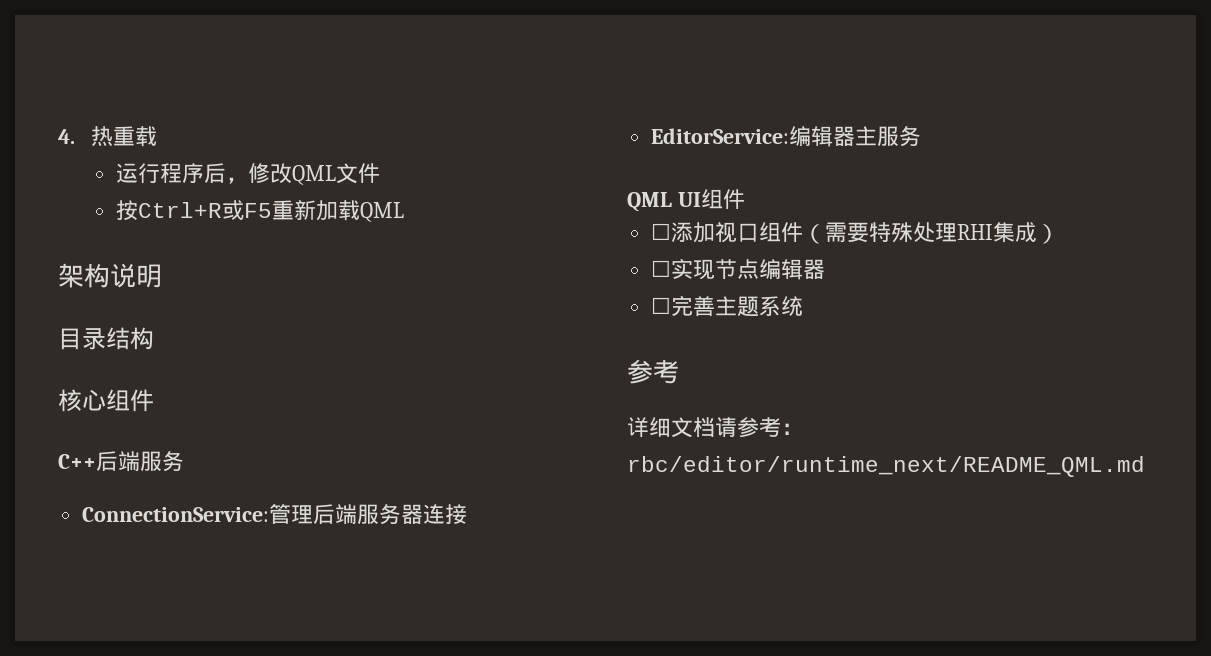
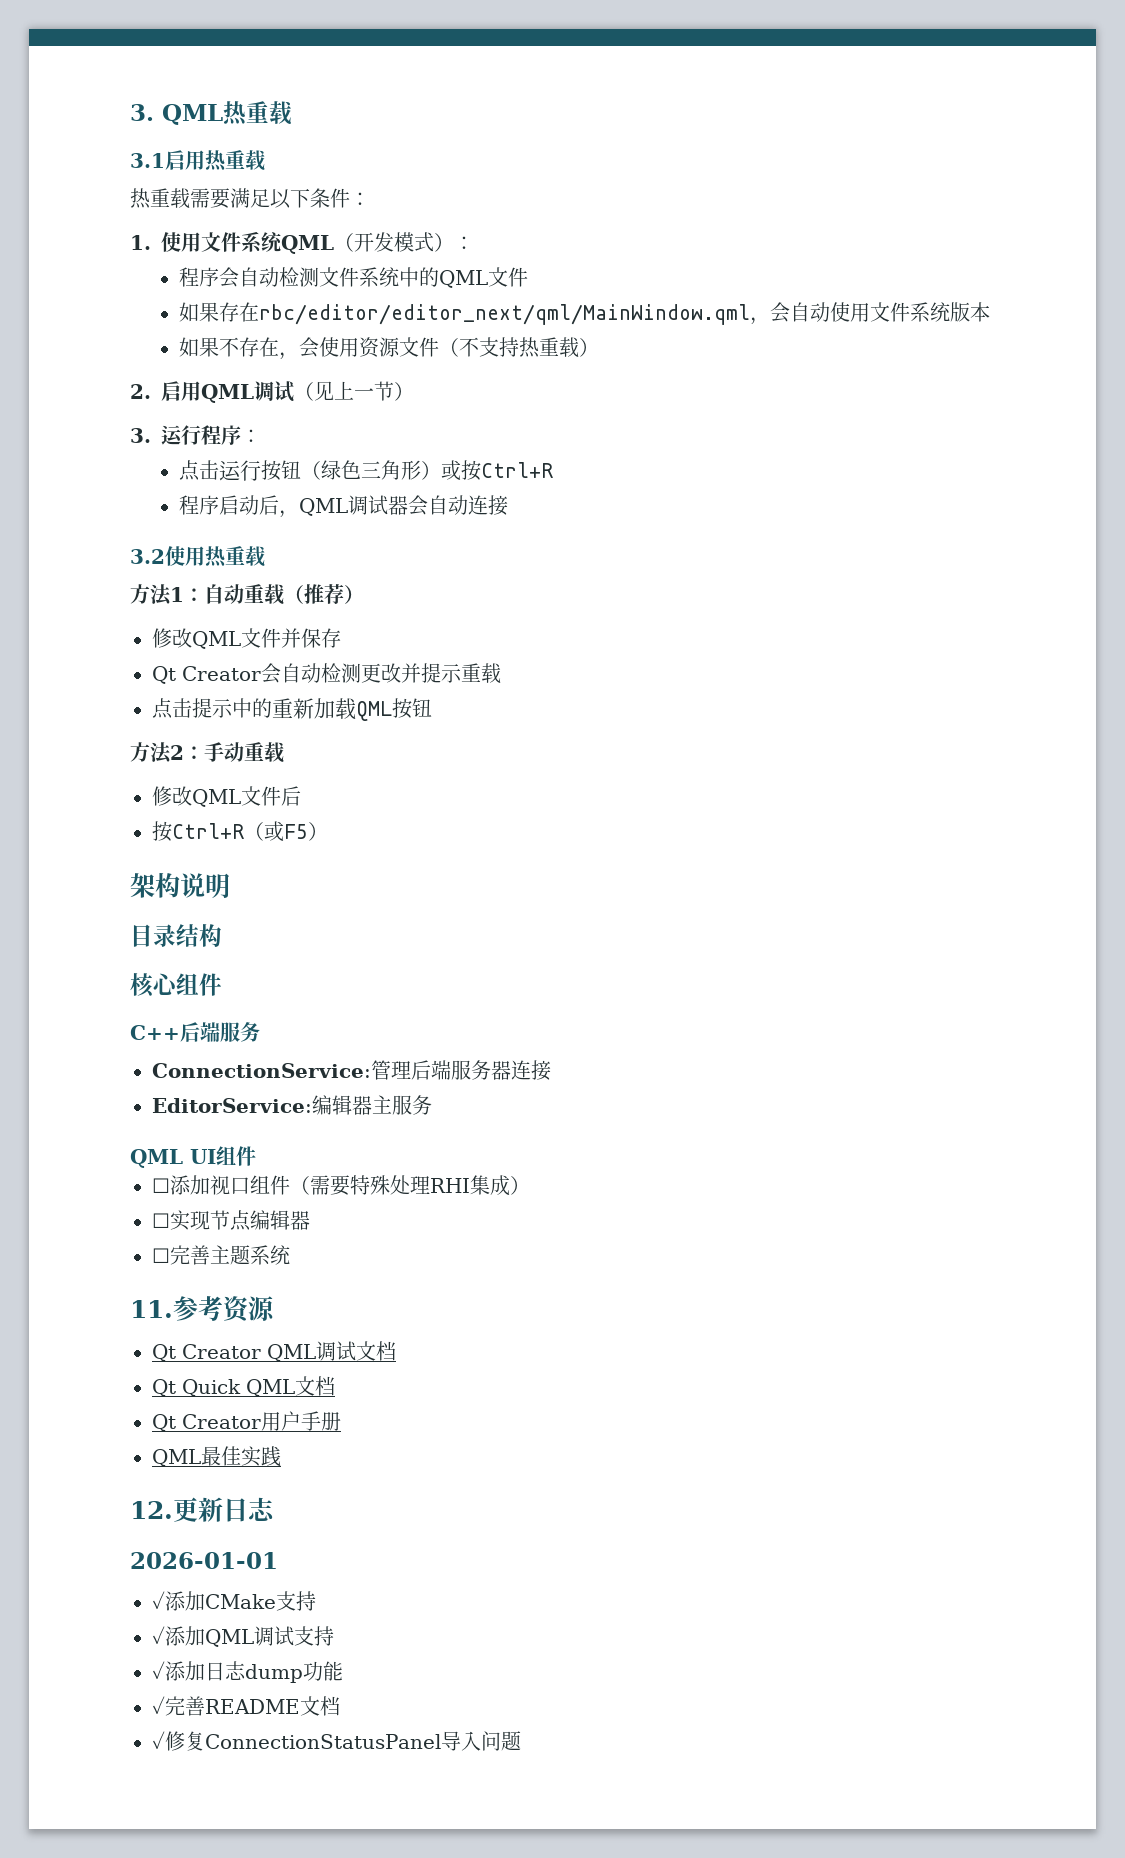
[58,126,158,147] [115,163,380,185] [115,200,404,222] 4.热重载 // 运行程序后，修改QML文件 // 按Ctrl+R或F5重新加载QML -> [130,101,292,126] [130,150,266,172] [130,188,370,209] [130,231,474,254] [179,267,529,288] [179,302,991,325] [179,337,600,360] [130,381,414,403] [130,425,261,445] [179,460,554,481] [179,495,509,518] [130,546,266,568] [130,584,364,606] [152,628,341,649] [152,663,501,684] [152,698,432,721] [130,742,285,764] [152,786,301,807] [152,821,328,842] 3. QML热重载 // 3.1启用热重载 // 热重载需要满足以下条件： // 1.使用文件系统QML（开发模式）： // 程序会自动检测文件系统中的QML文件 // 如果存在rbc/editor/editor_next/qml/MainWindow.qml，会自动使用文件系统版本 // 如果不存在，会使用资源文件（不支持热重载） // 2.启用QML调试（见上一节） // 3.运行程序： // 点击运行按钮（绿色三角形）或按Ctrl+R // 程序启动后，QML调试器会自动连接 // 3.2使用热重载 // 方法1：自动重载（推荐） // 修改QML文件并保存 // Qt Creator会自动检测更改并提示重载 // 点击提示中的重新加载QML按钮 // 方法2：手动重载 // 修改QML文件后 // 按Ctrl+R（或F5）
[627,359,679,384] [627,417,803,438] [627,456,1145,477] 参考 // 详细文档请参考：rbc/editor/runtime_next/README_QML.md -> [130,1296,275,1323] [152,1341,396,1362] [152,1376,335,1397] [152,1411,341,1432] [152,1446,281,1467] [130,1497,275,1522] [130,1552,278,1569] [152,1591,316,1611] [152,1626,334,1647] [152,1661,343,1683] [152,1696,340,1716] [152,1731,521,1751] 11.参考资源 // Qt Creator QML调试文档 // Qt Quick QML文档 // Qt Creator用户手册 // QML最佳实践 // 12.更新日志 // 2026-01-01 // ✓添加CMake支持 // ✓添加QML调试支持 // ✓添加日志dump功能 // ✓完善README文档 // ✓修复ConnectionStatusPanel导入问题

